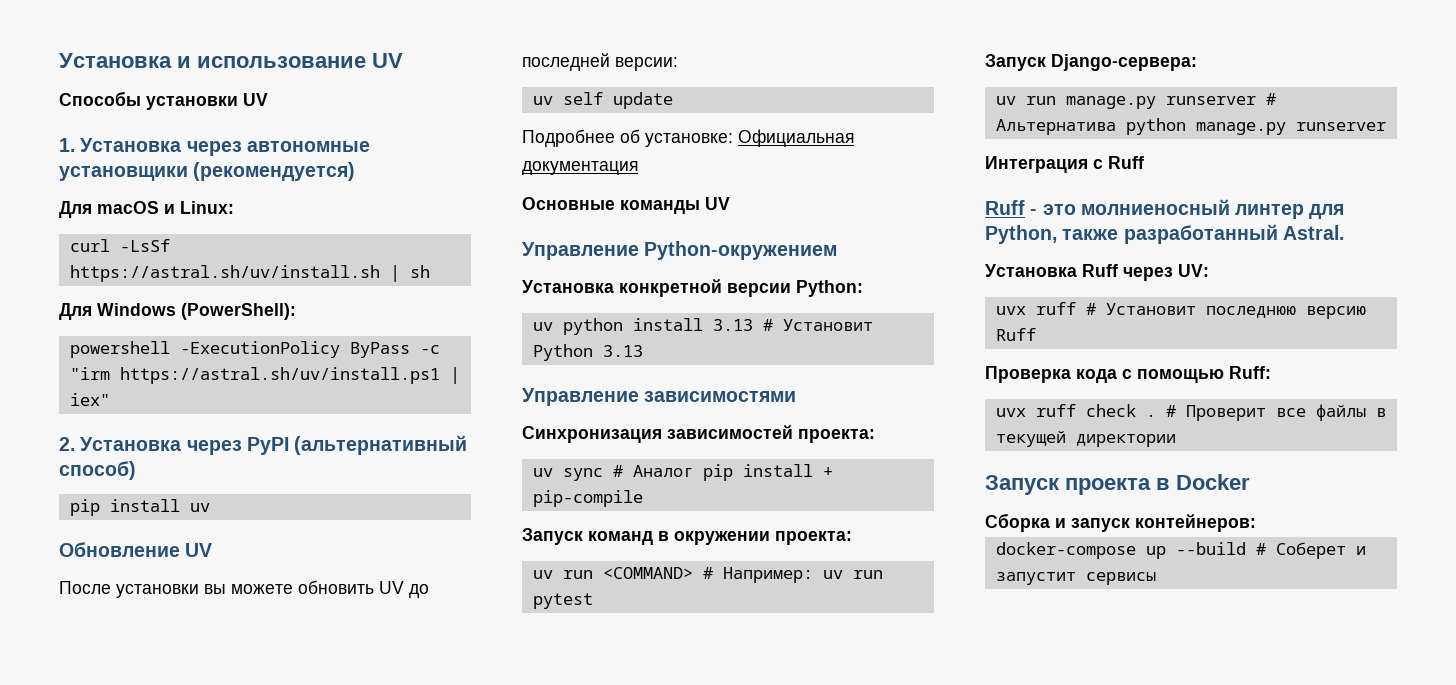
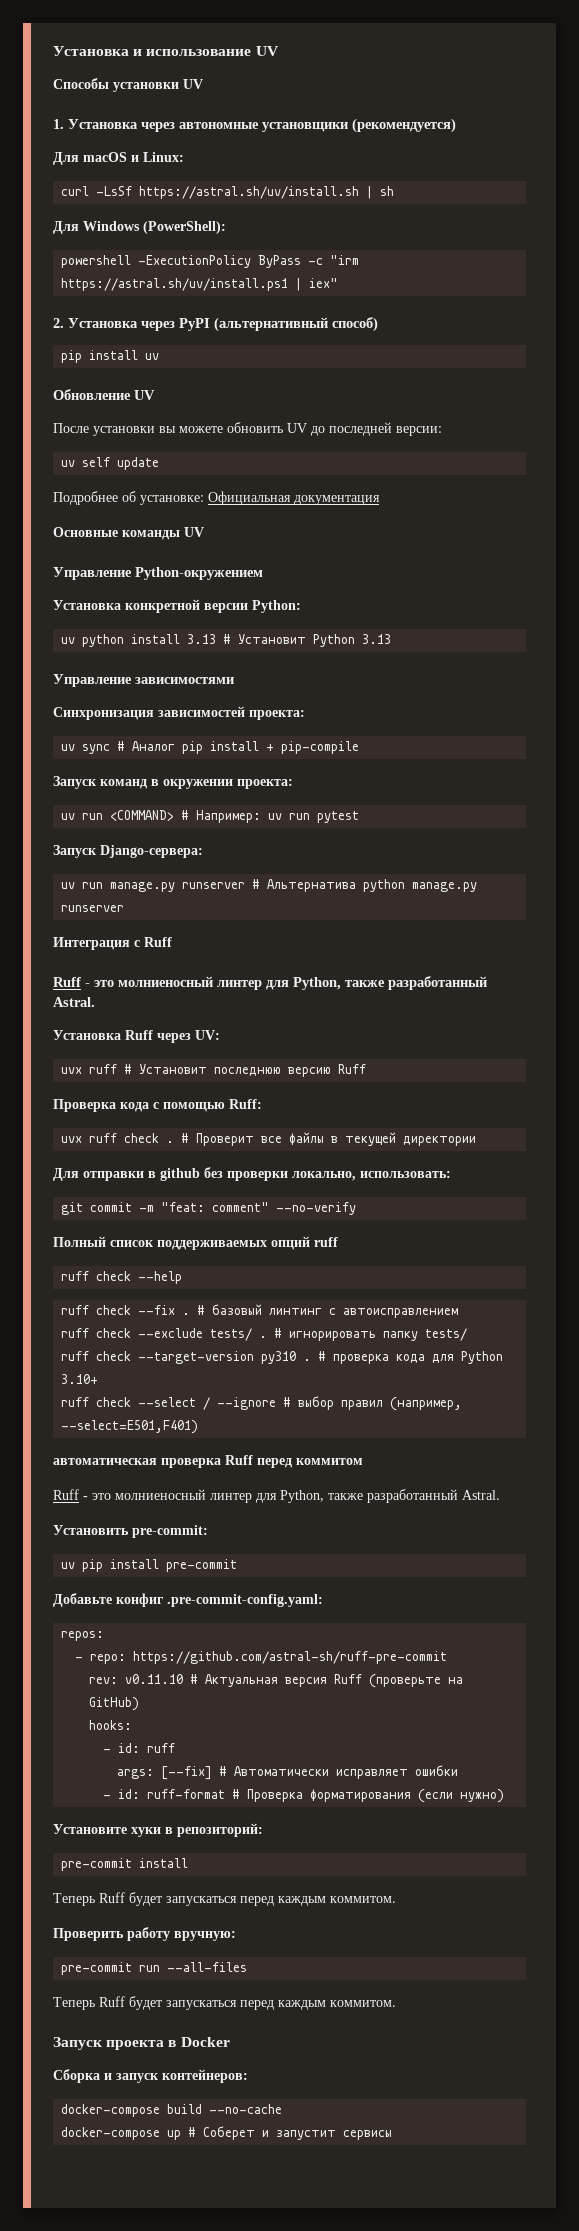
(1176, 440) none -> [53,1167,451,1181] [61,1202,357,1215] [53,1236,338,1250] [61,1271,183,1284] [61,1304,459,1318] [61,1328,468,1341] [61,1351,504,1364] [61,1374,99,1384] [61,1396,463,1411] [61,1420,199,1434] [53,1455,363,1468] [53,1489,500,1503] [53,1525,208,1538] [61,1559,238,1572] [53,1593,323,1607] [61,1631,105,1641] [75,1651,448,1664] [89,1674,464,1688] [89,1697,140,1711] [89,1720,133,1730] [103,1743,176,1753] [117,1765,459,1780] [103,1789,505,1803] [53,1823,263,1837] [61,1858,189,1871] [53,1892,396,1906] [53,1927,236,1941] [61,1962,248,1975] [53,1996,396,2010] // Для отправки в github без проверки локально, использовать: // git commit -m "feat: comment" --no-verify // Полный список поддерживаемых опций ruff // ruff check --help // ruff check --fix . # базовый линтинг с автоисправлением // ruff check --exclude tests/ . # игнорировать папку tests/ // ruff check --target-version py310 . # проверка кода для Python 3.10+ // ruff check --select / --ignore # выбор правил (например, --select=E501,F401) // автоматическая проверка Ruff перед коммитом // Ruff - это молниеносный линтер для Python, также разработанный Astral. // Установить pre-commit: // uv pip install pre-commit // Добавьте конфиг .pre-commit-config.yaml: // repos: // - repo: https://github.com/astral-sh/ruff-pre-commit // rev: v0.11.10 # Актуальная версия Ruff (проверьте на GitHub) // hooks: // - id: ruff // args: [--fix] # Автоматически исправляет ошибки // - id: ruff-format # Проверка форматирования (если нужно) // Установите хуки в репозиторий: // pre-commit install // Теперь Ruff будет запускаться перед каждым коммитом. // Проверить работу вручную: // pre-commit run --all-files // Теперь Ruff будет запускаться перед каждым коммитом.
(1256, 523) none -> [61,2104,283,2117] // docker-compose build --no-cache
[1175,542,1246,555] --build -> (182, 2135) none

